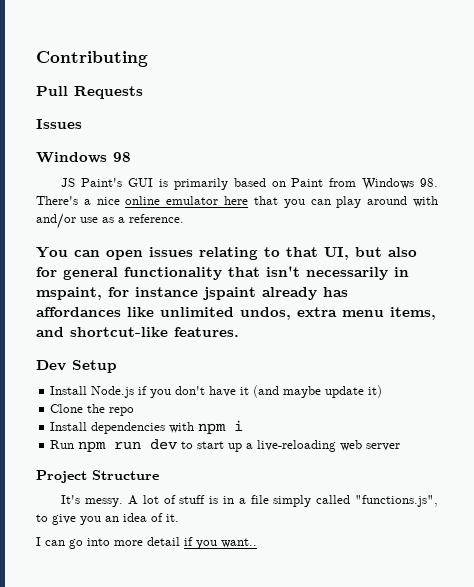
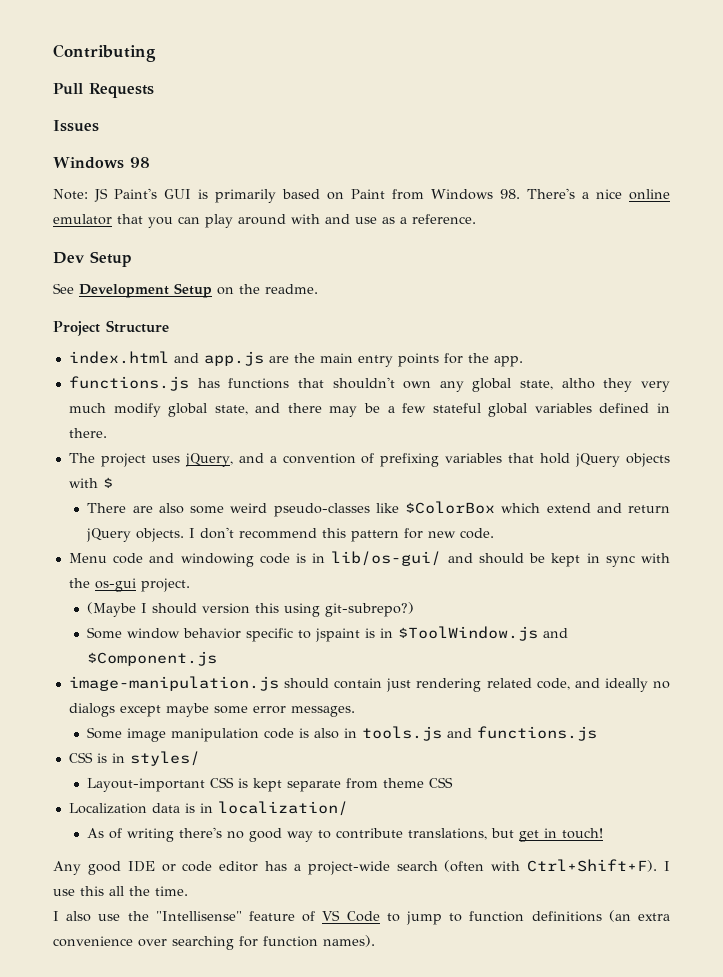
(131, 157) none -> [53,189,88,200] Note:
[224,196,249,205] here -> (112, 219) none
[36,213,76,229] and/or -> [325,214,350,224] and
[36,247,417,260] [36,266,409,280] [36,287,348,300] [36,307,436,320] [36,327,239,337] [36,360,117,373] [50,385,383,398] [50,404,135,416] [50,420,244,434] [50,439,401,452] [36,470,159,483] [61,495,439,507] [36,513,179,525] [36,537,257,549] You can open issues relating to that UI, but also for general functionality that isn't necessarily in mspaint, for instance jspaint already has affordances like unlimited undos, extra menu items, and shortcut-like features. // Dev Setup // Install Node.js if you don't have it (and maybe update it) // Clone the repo // Install dependencies with npm i // Run npm run dev to start up a live-reloading web server // Project Structure // It's messy. A lot of stuff is in a file simply called "functions.js", to give you an idea of it. // I can go into more detail if you want.. -> [53,251,132,267] [53,283,318,298] [53,320,169,336] [68,351,523,367] [68,376,670,392] [68,403,670,417] [68,428,107,438] [68,453,670,467] [68,477,113,488] [87,501,670,517] [86,527,495,542] [68,551,670,567] [68,578,190,592] [87,602,415,617] [87,626,569,642] [87,651,218,666] [68,676,671,692] [68,703,355,717] [87,726,598,742] [68,751,200,766] [87,777,454,792] [68,801,348,816] [87,827,604,842] [53,859,670,875] [53,886,188,896] [53,910,670,925] [53,935,375,950] Dev Setup // See Development Setup on the readme. // Project Structure // index.html and app.js are the main entry points for the app. // functions.js has functions that shouldn't own any global state, altho they very much modify global state, and there may be a few stateful global variables defined in there. // The project uses jQuery, and a convention of prefixing variables that hold jQuery objects with $ // There are also some weird pseudo-classes like $ColorBox which extend and return jQuery objects. I don't recommend this pattern for new code. // Menu code and windowing code is in lib/os-gui/ and should be kept in sync with the os-gui project. // (Maybe I should version this using git-subrepo?) // Some window behavior specific to jspaint is in $ToolWindow.js and $Component.js // image-manipulation.js should contain just rendering related code, and ideally no dialogs except maybe some error messages. // Some image manipulation code is also in tools.js and functions.js // CSS is in styles/ // Layout-important CSS is kept separate from theme CSS // Localization data is in localization/ // As of writing there's no good way to contribute translations, but get in touch! // Any good IDE or code editor has a project-wide search (often with Ctrl+Shift+F). I use this all the time. // I also use the "Intellisense" feature of VS Code to jump to function definitions (an extra convenience over searching for function names).

